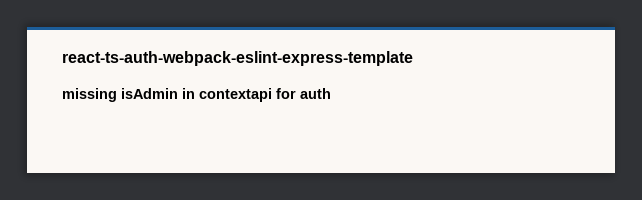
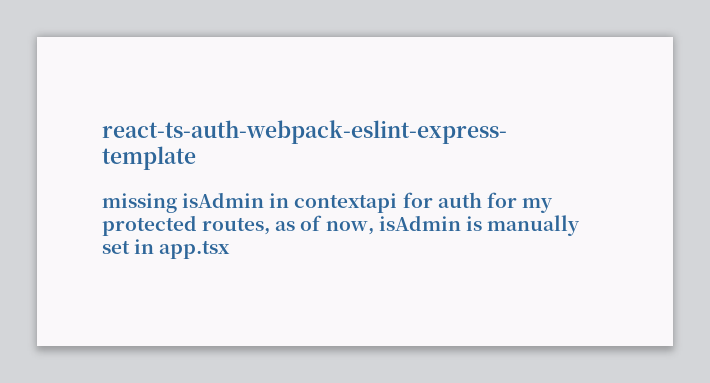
(331, 93) none -> [486,192,553,213] [102,215,580,236] [102,239,231,259] for my protected routes, as of now, isAdmin is manually set in app.tsx

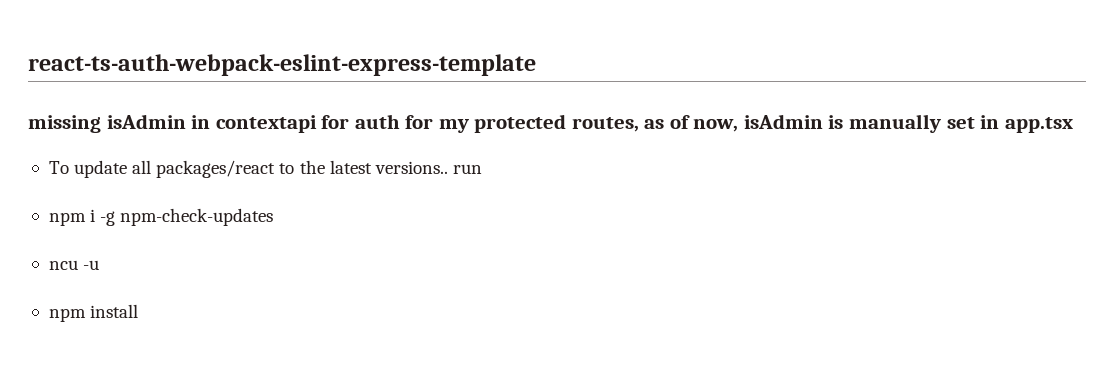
(231, 249) none -> [48,160,482,178] [48,208,274,226] [48,260,100,270] [48,304,139,322] // To update all packages/react to the latest versions.. run // npm i -g npm-check-updates // ncu -u // npm install

